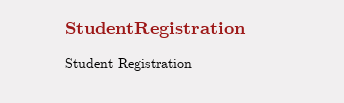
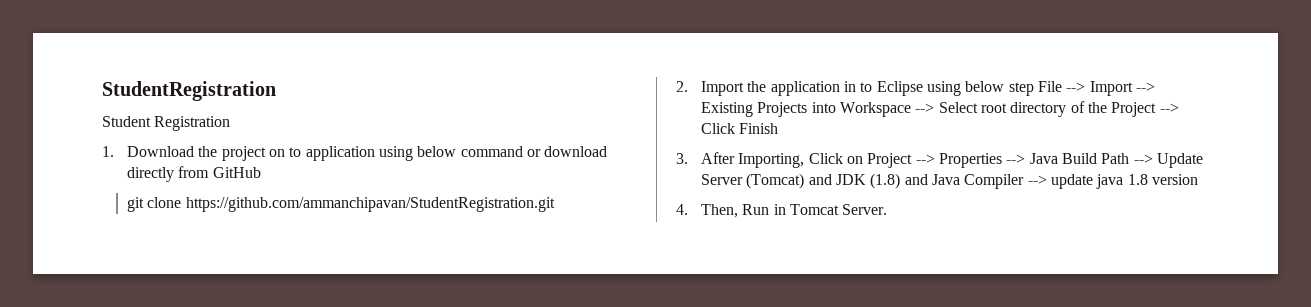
(192, 64) none -> [102,146,608,161] [127,166,261,182] [127,197,555,212] [676,81,1155,96] [701,101,1179,117] [701,123,779,134] [676,152,1203,168] [701,173,1198,189] [676,204,888,218] // 1. Download the project on to application using below command or download directly from GitHub // git clone https://github.com/ammanchipavan/StudentRegistration.git // 2. Import the application in to Eclipse using below step File --> Import --> Existing Projects into Workspace --> Select root directory of the Project --> Click Finish // 3. After Importing, Click on Project --> Properties --> Java Build Path --> Update Server (Tomcat) and JDK (1.8) and Java Compiler --> update java 1.8 version // 4. Then, Run in Tomcat Server.

